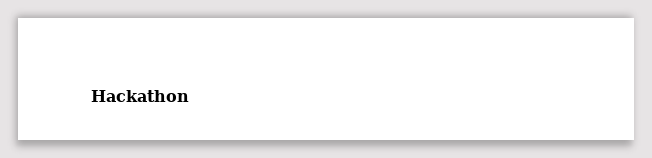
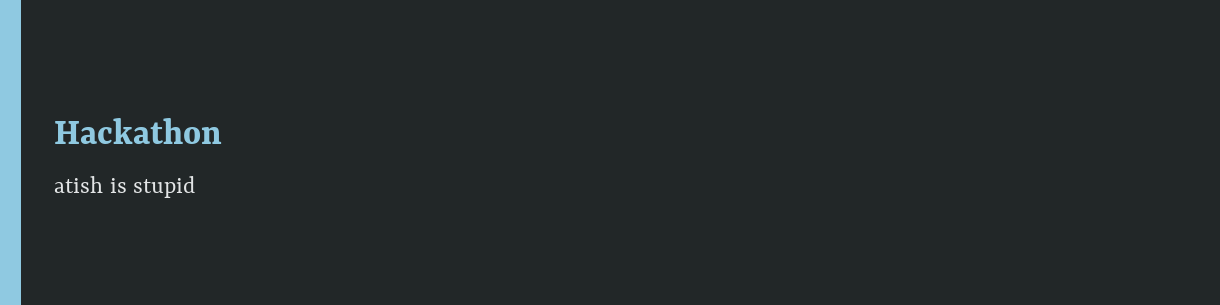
(189, 96) none -> [54,176,196,198] // atish is stupid

